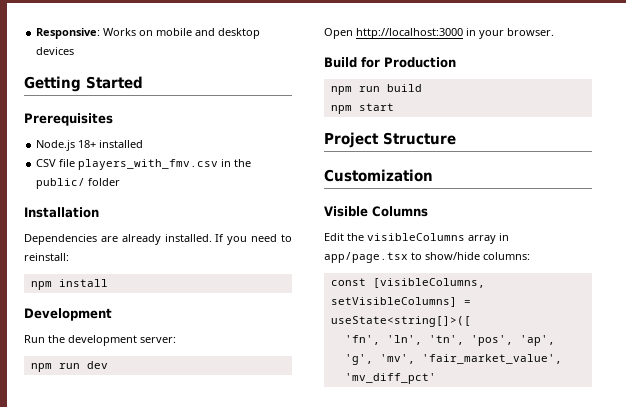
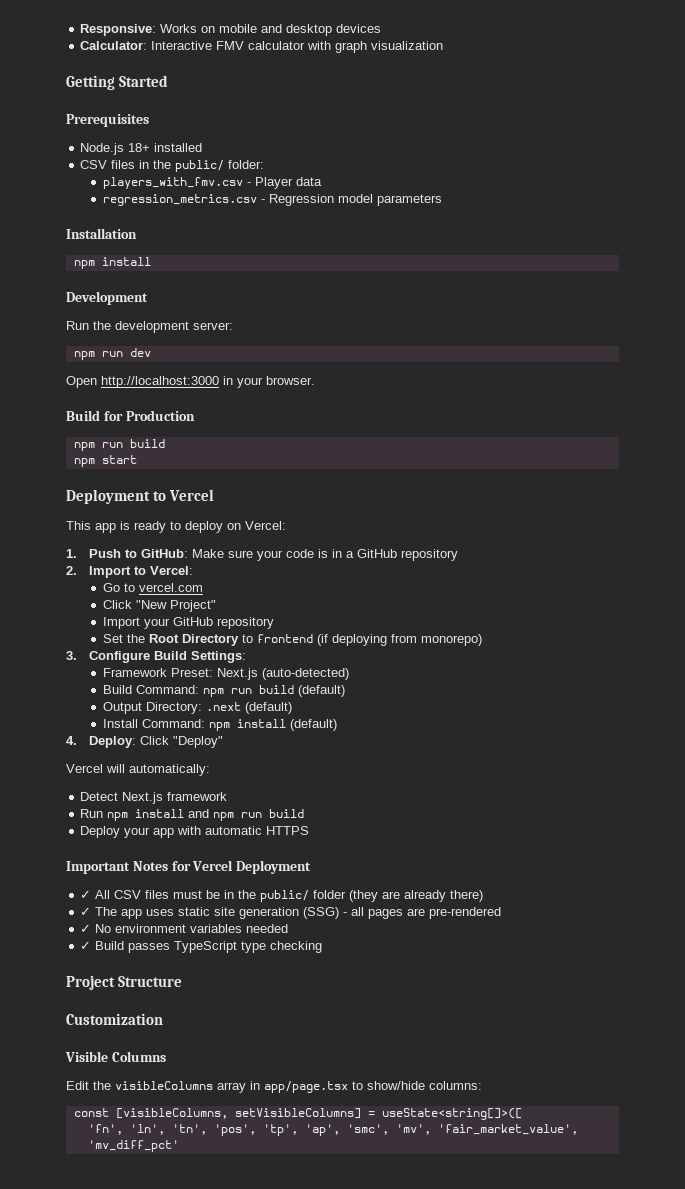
(75, 51) none -> [80,41,444,53] // Calculator: Interactive FMV calculator with graph visualization
[59,159,252,170] [36,178,121,189] [24,207,99,218] [24,234,292,245] [24,253,69,261] file players_with_fmv.csv in the public/ folder // Installation // Dependencies are already installed. If you need to reinstall: -> [111,160,265,172] [103,177,323,189] [103,194,443,206] [66,228,137,239] files in the public/ folder: // players_with_fmv.csv - Player data // regression_metrics.csv - Regression model parameters // Installation
(394, 107) none -> [66,489,214,504] [66,521,286,533] [66,549,458,561] [66,566,193,578] [103,583,204,592] [103,600,217,612] [103,617,275,629] [103,634,483,646] [66,651,246,663] [103,668,350,680] [103,685,346,697] [103,702,293,714] [103,719,338,731] [66,736,223,748] [66,764,210,776] [80,792,228,804] [80,809,305,821] [80,826,310,838] [66,860,312,874] [80,890,484,902] [80,907,502,919] [80,924,289,933] [80,941,323,953] // Deployment to Vercel // This app is ready to deploy on Vercel: // 1. Push to GitHub: Make sure your code is in a GitHub repository // 2. Import to Vercel: // Go to vercel.com // Click "New Project" // Import your GitHub repository // Set the Root Directory to frontend (if deploying from monorepo) // 3. Configure Build Settings: // Framework Preset: Next.js (auto-detected) // Build Command: npm run build (default) // Output Directory: .next (default) // Install Command: npm install (default) // 4. Deploy: Click "Deploy" // Vercel will automatically: // Detect Next.js framework // Run npm install and npm run build // Deploy your app with automatic HTTPS // Important Notes for Vercel Deployment // ✓ All CSV files must be in the public/ folder (they are already there) // ✓ The app uses static site generation (SSG) - all pages are pre-rendered // ✓ No environment variables needed // ✓ Build passes TypeScript type checking
[519,335,555,346] [344,354,373,365] 'ap', 'g', -> [262,1124,389,1136] 'tp', 'ap', 'smc',

